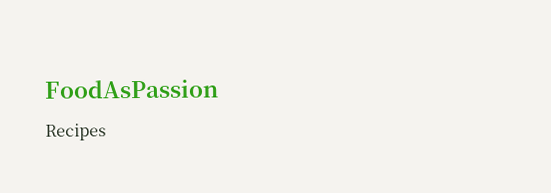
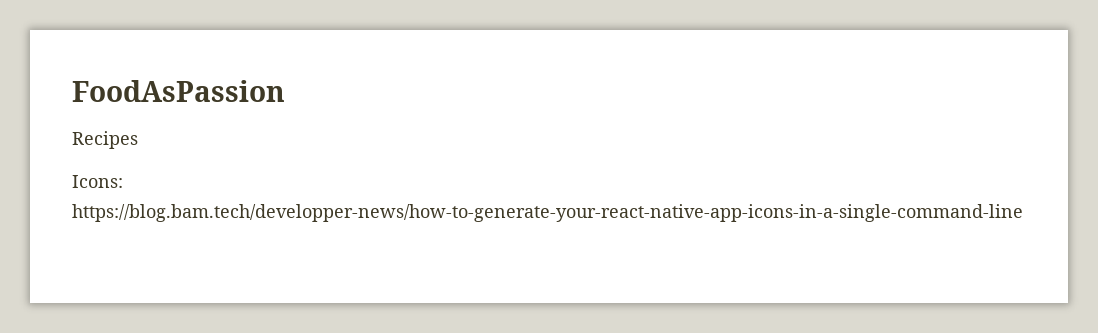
(107, 132) none -> [72,175,123,188] [72,204,1023,222] // Icons: https://blog.bam.tech/developper-news/how-to-generate-your-react-native-app-icons-in-a-single-command-line

